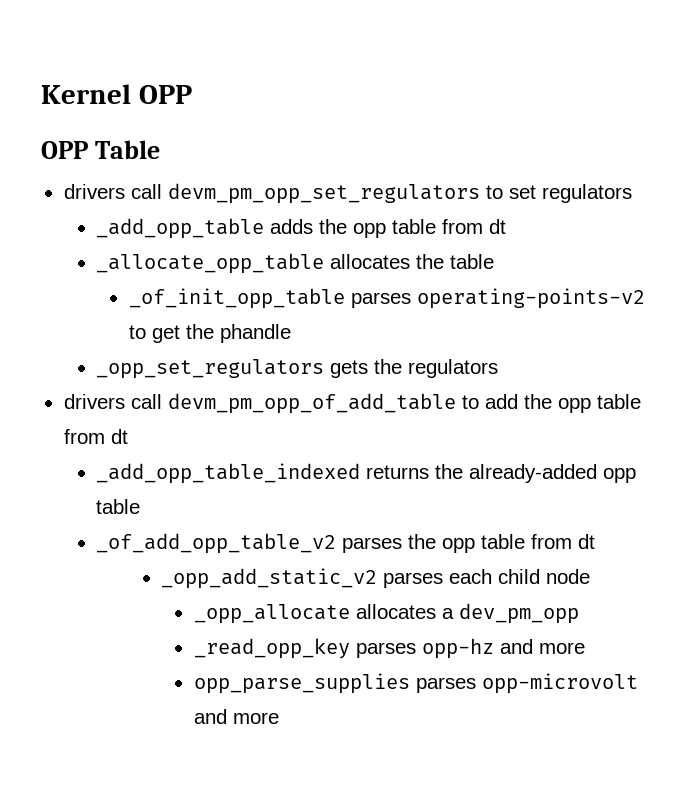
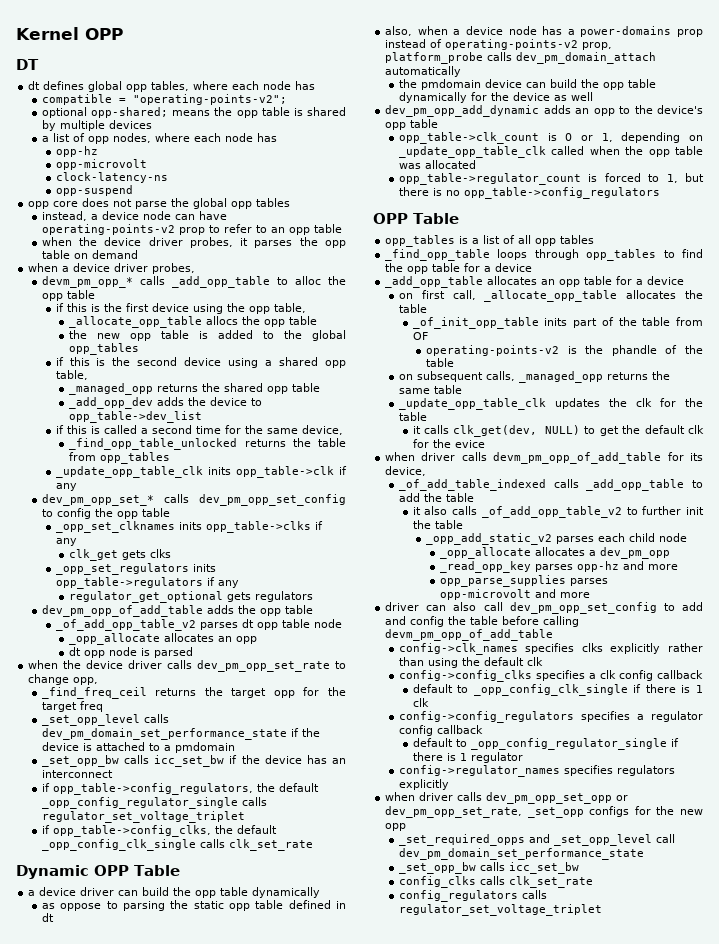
[41,140,161,159] [63,183,632,204] [96,218,507,239] OPP Table // drivers call devm_pm_opp_set_regulators to set regulators // _add_opp_table adds the opp table from dt // -> [16,59,39,70] [28,81,316,92] [41,94,287,105] [41,107,346,118] [41,120,152,131] [41,133,277,144] [55,146,98,157] [55,159,147,170] [55,172,168,183] [55,185,133,196] [28,198,291,209] [41,211,227,221] [41,224,342,235] [41,237,346,248] [41,250,138,259] [28,263,196,274] [41,276,347,288] [41,290,95,301] [55,303,306,314] [69,316,318,328] [69,330,346,341] [69,343,140,355] [55,357,346,368] [55,370,88,380] [69,383,321,395] [69,397,263,409] [69,411,203,423] [55,425,343,435] [69,438,346,450] [69,452,171,464] [55,466,347,478] [55,483,77,491] [41,494,346,506] [41,508,170,519] [55,521,323,533] [55,538,77,546] [69,549,172,561] [55,563,216,575] [55,577,239,589] [69,591,314,603] [41,605,313,617] [55,619,342,631] [69,633,258,645] [69,647,194,658] [28,660,346,672] [28,674,99,685] [41,687,346,699] [41,701,103,712] [41,714,169,726] [41,728,320,740] [41,742,235,753] [41,755,346,767] [41,770,113,778] [41,783,319,795] [41,797,267,809] [41,811,245,823] [41,825,277,837] [41,839,313,851] [16,865,180,879] [28,887,321,898] [41,900,347,911] [41,913,54,922] [385,26,703,37] [385,39,613,50] [385,52,657,64] [385,66,462,77] [398,79,656,90] [398,92,593,103] [385,105,703,117] [385,119,439,130] [398,132,703,144] [398,146,703,158] [398,160,476,169] [398,173,704,185] [398,187,660,199] [373,213,459,224] [385,235,595,247] [385,249,703,261] [385,263,533,274] [385,276,685,288] [398,290,476,300] DT // dt defines global opp tables, where each node has // compatible = "operating-points-v2"; // optional opp-shared; means the opp table is shared by multiple devices // a list of opp nodes, where each node has // opp-hz // opp-microvolt // clock-latency-ns // opp-suspend // opp core does not parse the global opp tables // instead, a device node can have operating-points-v2 prop to refer to an opp table // when the device driver probes, it parses the opp table on demand // when a device driver probes, // devm_pm_opp_* calls _add_opp_table to alloc the opp table // if this is the first device using the opp table, // _allocate_opp_table allocs the opp table // the new opp table is added to the global opp_tables // if this is the second device using a shared opp table, // _managed_opp returns the shared opp table // _add_opp_dev adds the device to opp_table->dev_list // if this is called a second time for the same device, // _find_opp_table_unlocked returns the table from opp_tables // _update_opp_table_clk inits opp_table->clk if any // dev_pm_opp_set_* calls dev_pm_opp_set_config to config the opp table // _opp_set_clknames inits opp_table->clks if any // clk_get gets clks // _opp_set_regulators inits opp_table->regulators if any // regulator_get_optional gets regulators // dev_pm_opp_of_add_table adds the opp table // _of_add_opp_table_v2 parses dt opp table node // _opp_allocate allocates an opp // dt opp node is parsed // when the device driver calls dev_pm_opp_set_rate to change opp, // _find_freq_ceil returns the target opp for the target freq // _set_opp_level calls dev_pm_domain_set_performance_state if the device is attached to a pmdomain // _set_opp_bw calls icc_set_bw if the device has an interconnect // if opp_table->config_regulators, the default _opp_config_regulator_single calls regulator_set_voltage_triplet // if opp_table->config_clks, the default _opp_config_clk_single calls clk_set_rate // Dynamic OPP Table // a device driver can build the opp table dynamically // as oppose to parsing the static opp table defined in dt // also, when a device node has a power-domains prop instead of operating-points-v2 prop, platform_probe calls dev_pm_domain_attach automatically // the pmdomain device can build the opp table dynamically for the device as well // dev_pm_opp_add_dynamic adds an opp to the device's opp table // opp_table->clk_count is 0 or 1, depending on _update_opp_table_clk called when the opp table was allocated // opp_table->regulator_count is forced to 1, but there is no opp_table->config_regulators // OPP Table // opp_tables is a list of all opp tables // _find_opp_table loops through opp_tables to find the opp table for a device // _add_opp_table allocates an opp table for a device // on first call,
[350,288,645,309] [128,324,291,343] [96,359,499,379] [63,393,641,414] [63,429,128,444] [96,463,637,484] [96,499,141,514] [96,533,596,554] parses operating-points-v2 to get the phandle // _opp_set_regulators gets the regulators // drivers call devm_pm_opp_of_add_table to add the opp table from dt // _add_opp_table_indexed returns the already-added opp table // _of_add_opp_table_v2 parses the opp table from dt -> [544,317,703,328] [412,332,428,340] [426,345,703,356] [426,358,455,367] [398,371,670,383] [398,385,462,394] [398,398,703,410] [398,412,427,421] [412,425,704,437] [412,439,485,448] [385,452,703,464] [385,466,427,476] [398,479,703,491] [398,493,474,502] [412,506,704,518] [412,520,463,529] inits part of the table from OF // operating-points-v2 is the phandle of the table // on subsequent calls, _managed_opp returns the same table // _update_opp_table_clk updates the clk for the table // it calls clk_get(dev, NULL) to get the default clk for the evice // when driver calls devm_pm_opp_of_add_table for its device, // _of_add_table_indexed calls _add_opp_table to add the table // it also calls _of_add_opp_table_v2 to further init the table
(279, 718) none -> [385,602,703,614] [385,616,580,627] [385,629,554,641] [398,643,703,655] [398,657,543,668] [398,670,703,682] [412,684,704,696] [412,698,429,707] [398,711,703,723] [398,725,483,736] [412,738,679,750] [412,752,523,763] [398,765,675,777] [398,779,449,790] [385,792,629,804] [385,806,703,818] [385,823,407,831] [398,834,675,846] [398,848,644,860] [398,862,579,874] [398,876,593,888] [398,890,547,902] [398,904,602,916] // driver can also call dev_pm_opp_set_config to add and config the table before calling devm_pm_opp_of_add_table // config->clk_names specifies clks explicitly rather than using the default clk // config->config_clks specifies a clk config callback // default to _opp_config_clk_single if there is 1 clk // config->config_regulators specifies a regulator config callback // default to _opp_config_regulator_single if there is 1 regulator // config->regulator_names specifies regulators explicitly // when driver calls dev_pm_opp_set_opp or dev_pm_opp_set_rate, _set_opp configs for the new opp // _set_required_opps and _set_opp_level call dev_pm_domain_set_performance_state // _set_opp_bw calls icc_set_bw // config_clks calls clk_set_rate // config_regulators calls regulator_set_voltage_triplet

